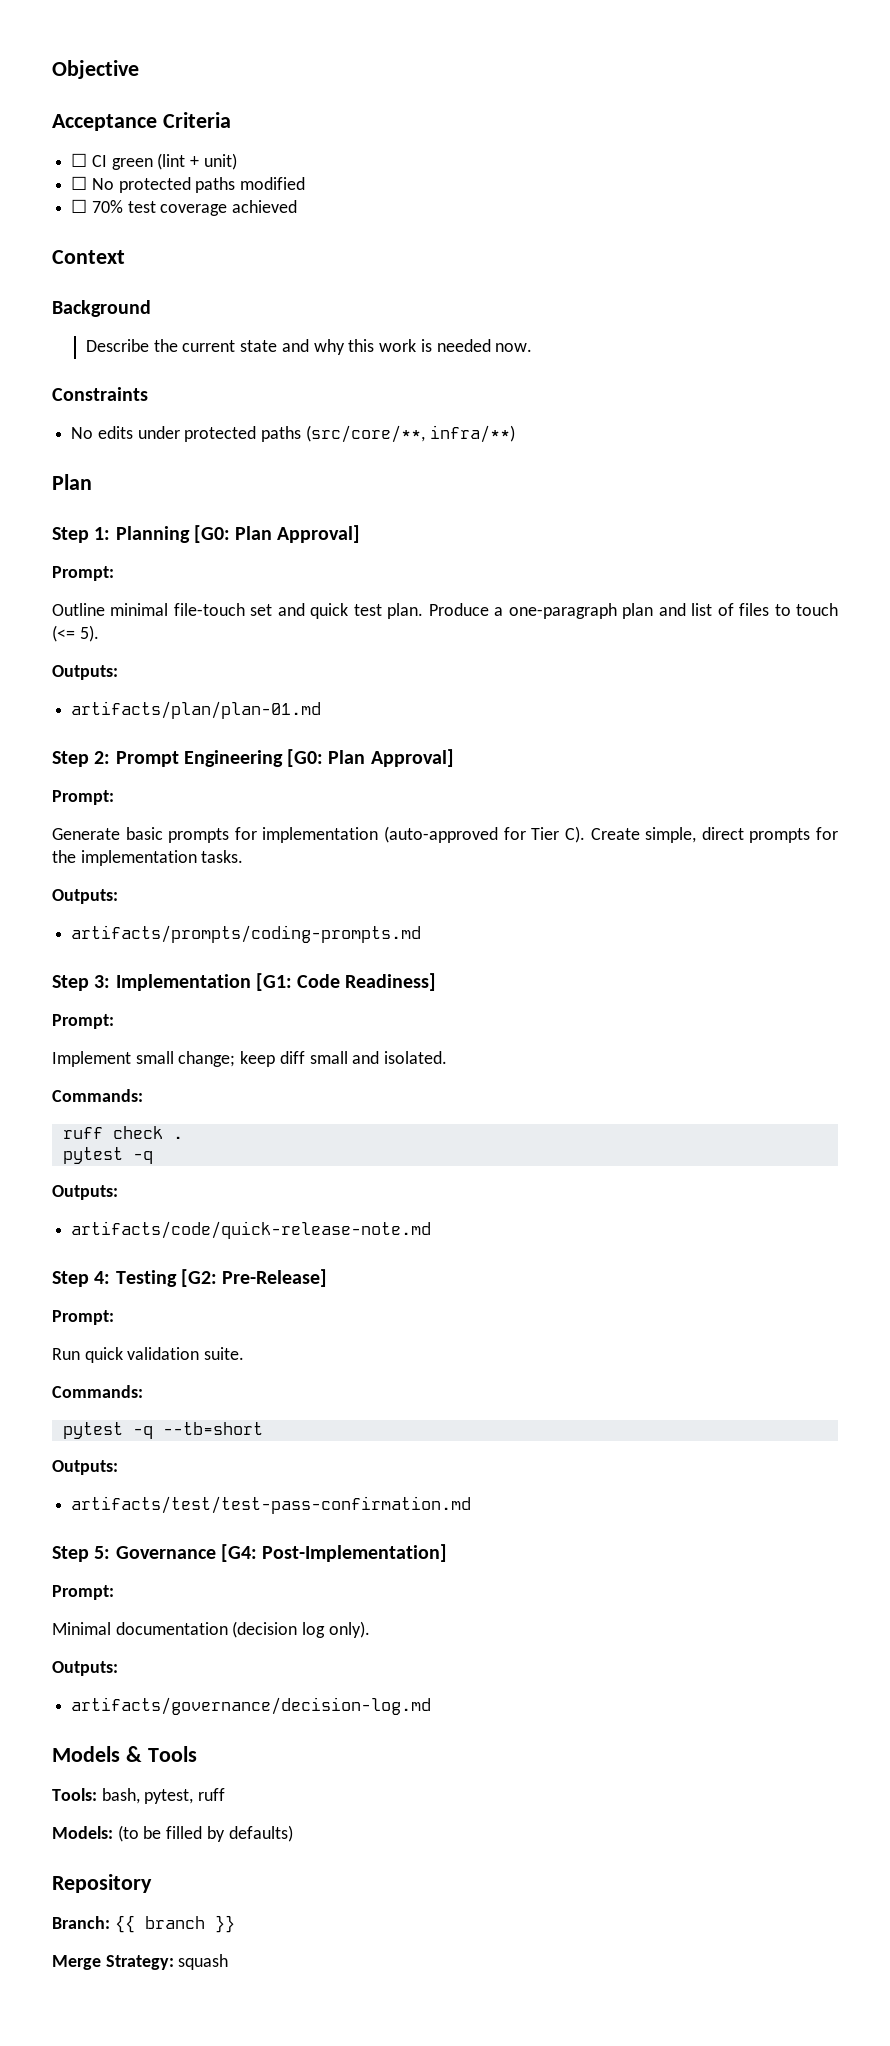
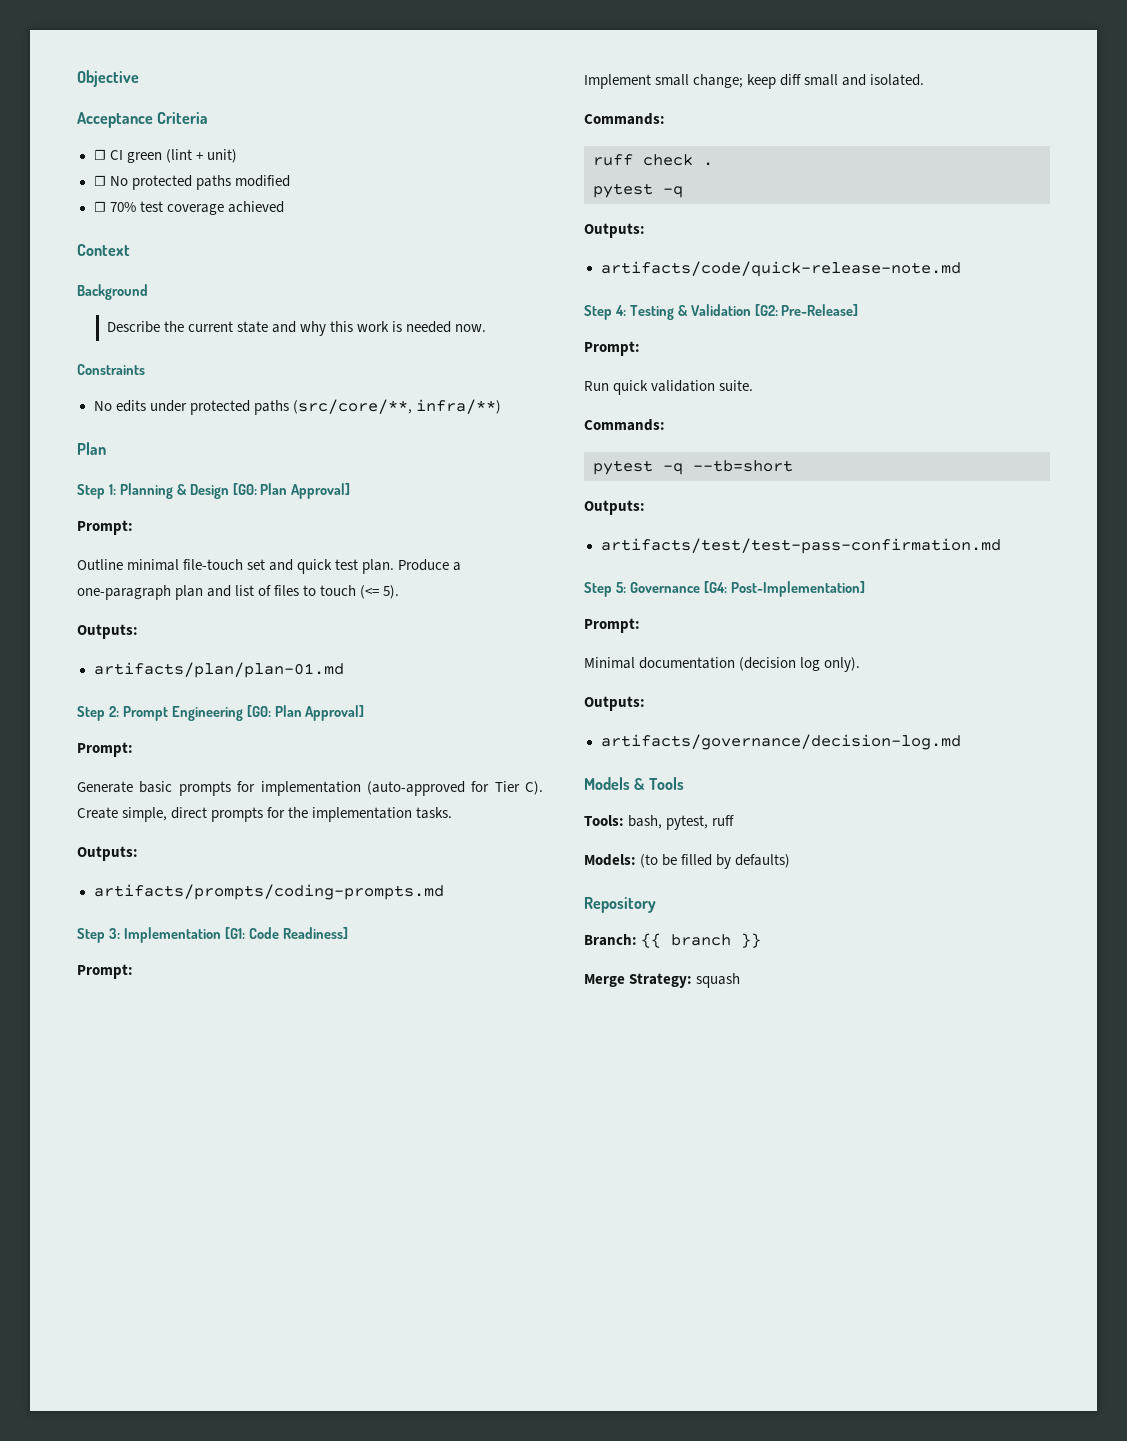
(190, 534) none -> [176,484,229,499] & Design
(177, 1278) none -> [677,304,751,316] & Validation

